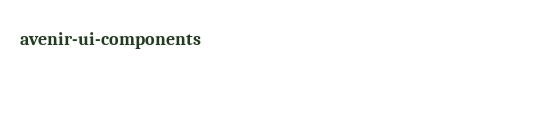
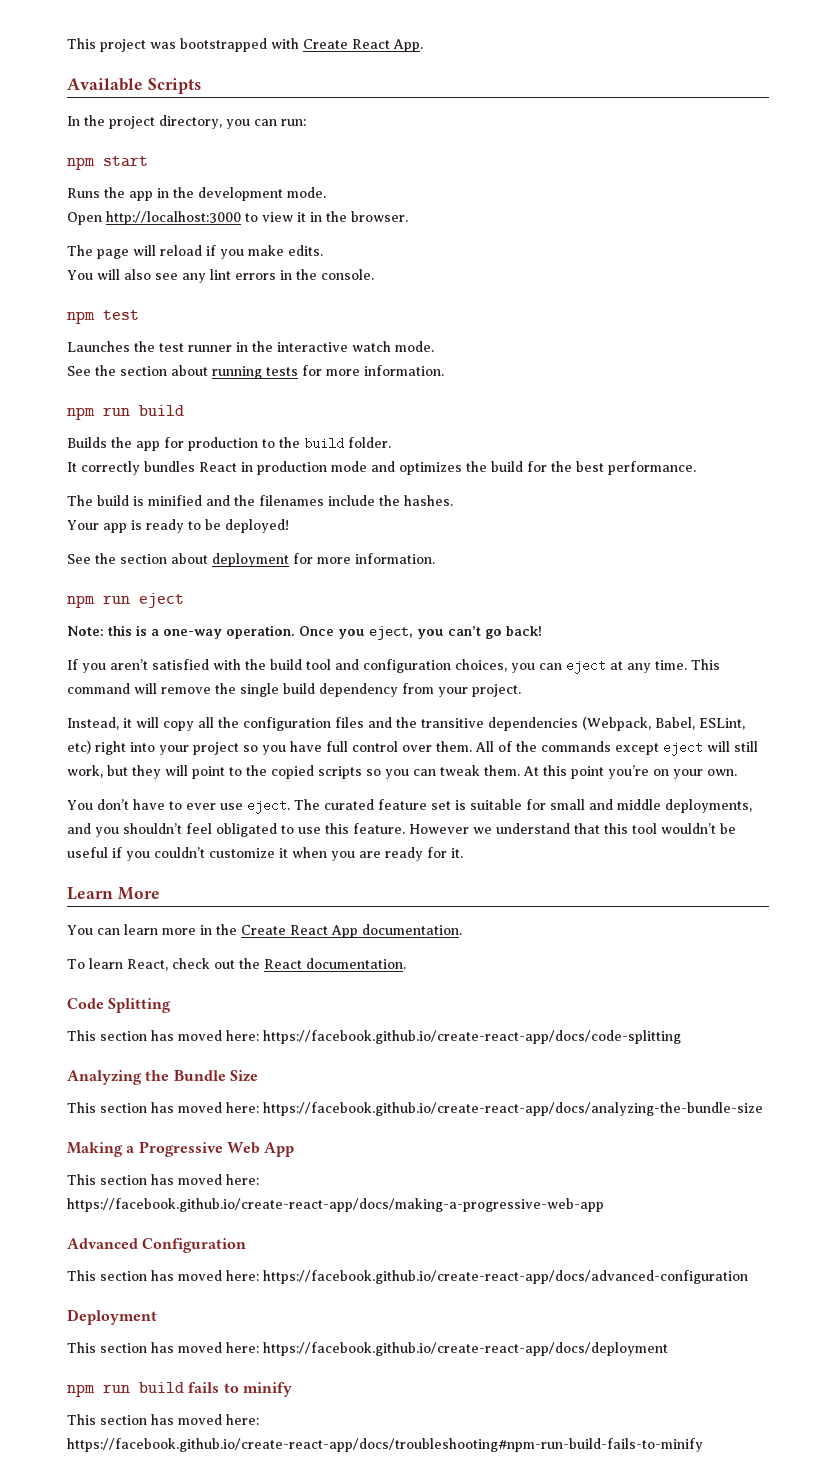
[20,32,201,49] avenir-ui-components -> [67,38,423,52] [67,78,201,94] [67,115,306,129] [67,156,148,170] [67,187,326,201] [67,211,408,225] [67,245,323,259] [67,269,374,283] [67,310,139,324] [67,341,434,352] [67,365,444,379] [67,405,184,420] [67,437,391,451] [67,461,696,475] [67,495,453,506] [67,519,289,533] [67,553,435,567] [67,593,184,608] [67,625,542,640] [67,659,720,674] [67,683,521,697] [67,716,745,731] [67,740,758,756] [67,765,737,779] [67,799,752,814] [67,823,736,837] [67,847,463,861] [67,887,160,900] [67,924,462,938] [67,958,406,971] [67,998,172,1013] [67,1030,681,1044] [67,1070,258,1085] [67,1102,763,1116] [67,1141,295,1157] [67,1174,259,1185] [67,1198,604,1212] [67,1238,247,1253] [67,1270,748,1284] [67,1309,157,1325] [67,1342,668,1356] [67,1382,292,1397] [67,1414,259,1425] [67,1438,703,1452] This project was bootstrapped with Create React App. // Available Scripts // In the project directory, you can run: // npm start // Runs the app in the development mode. // Open http://localhost:3000 to view it in the browser. // The page will reload if you make edits. // You will also see any lint errors in the console. // npm test // Launches the test runner in the interactive watch mode. // See the section about running tests for more information. // npm run build // Builds the app for production to the build folder. // It correctly bundles React in production mode and optimizes the build for the best performance. // The build is minified and the filenames include the hashes. // Your app is ready to be deployed! // See the section about deployment for more information. // npm run eject // Note: this is a one-way operation. Once you eject, you can’t go back! // If you aren’t satisfied with the build tool and configuration choices, you can eject at any time. This command will remove the single build dependency from your project. // Instead, it will copy all the configuration files and the transitive dependencies (Webpack, Babel, ESLint, etc) right into your project so you have full control over them. All of the commands except eject will still work, but they will point to the copied scripts so you can tweak them. At this point you’re on your own. // You don’t have to ever use eject. The curated feature set is suitable for small and middle deployments, and you shouldn’t feel obligated to use this feature. However we understand that this tool wouldn’t be useful if you couldn’t customize it when you are ready for it. // Learn More // You can learn more in the Create React App documentation. // To learn React, check out the React documentation. // Code Splitting // This section has moved here: https://facebook.github.io/create-react-app/docs/code-splitting // Analyzing the Bundle Size // This section has moved here: https://facebook.github.io/create-react-app/docs/analyzing-the-bundle-size // Making a Progressive Web App // This section has moved here: https://facebook.github.io/create-react-app/docs/making-a-progressive-web-app // Advanced Configuration // This section has moved here: https://facebook.github.io/create-react-app/docs/advanced-configuration // Deployment // This section has moved here: https://facebook.github.io/create-react-app/docs/deployment // npm run build fails to minify // This section has moved here: https://facebook.github.io/create-react-app/docs/troubleshooting#npm-run-build-fails-to-minify

